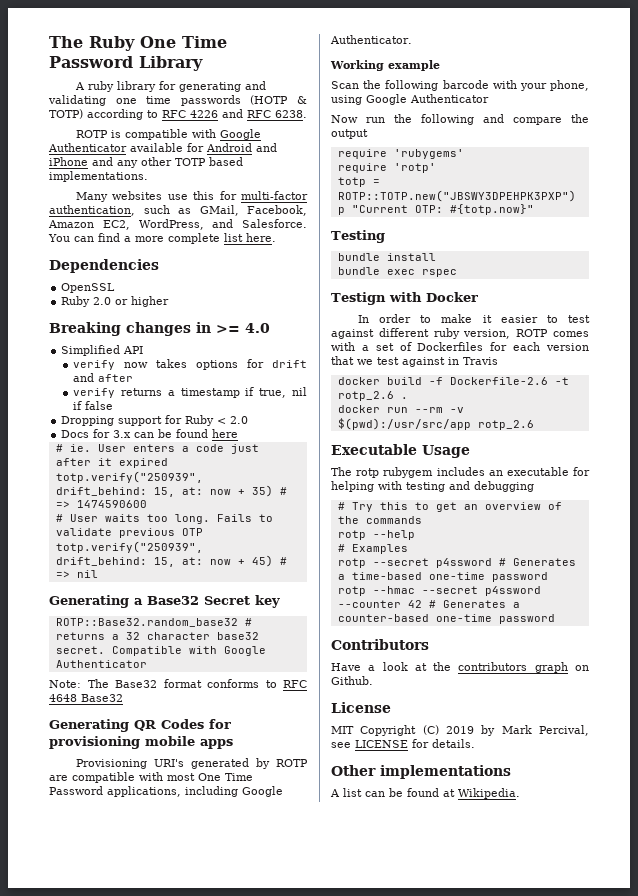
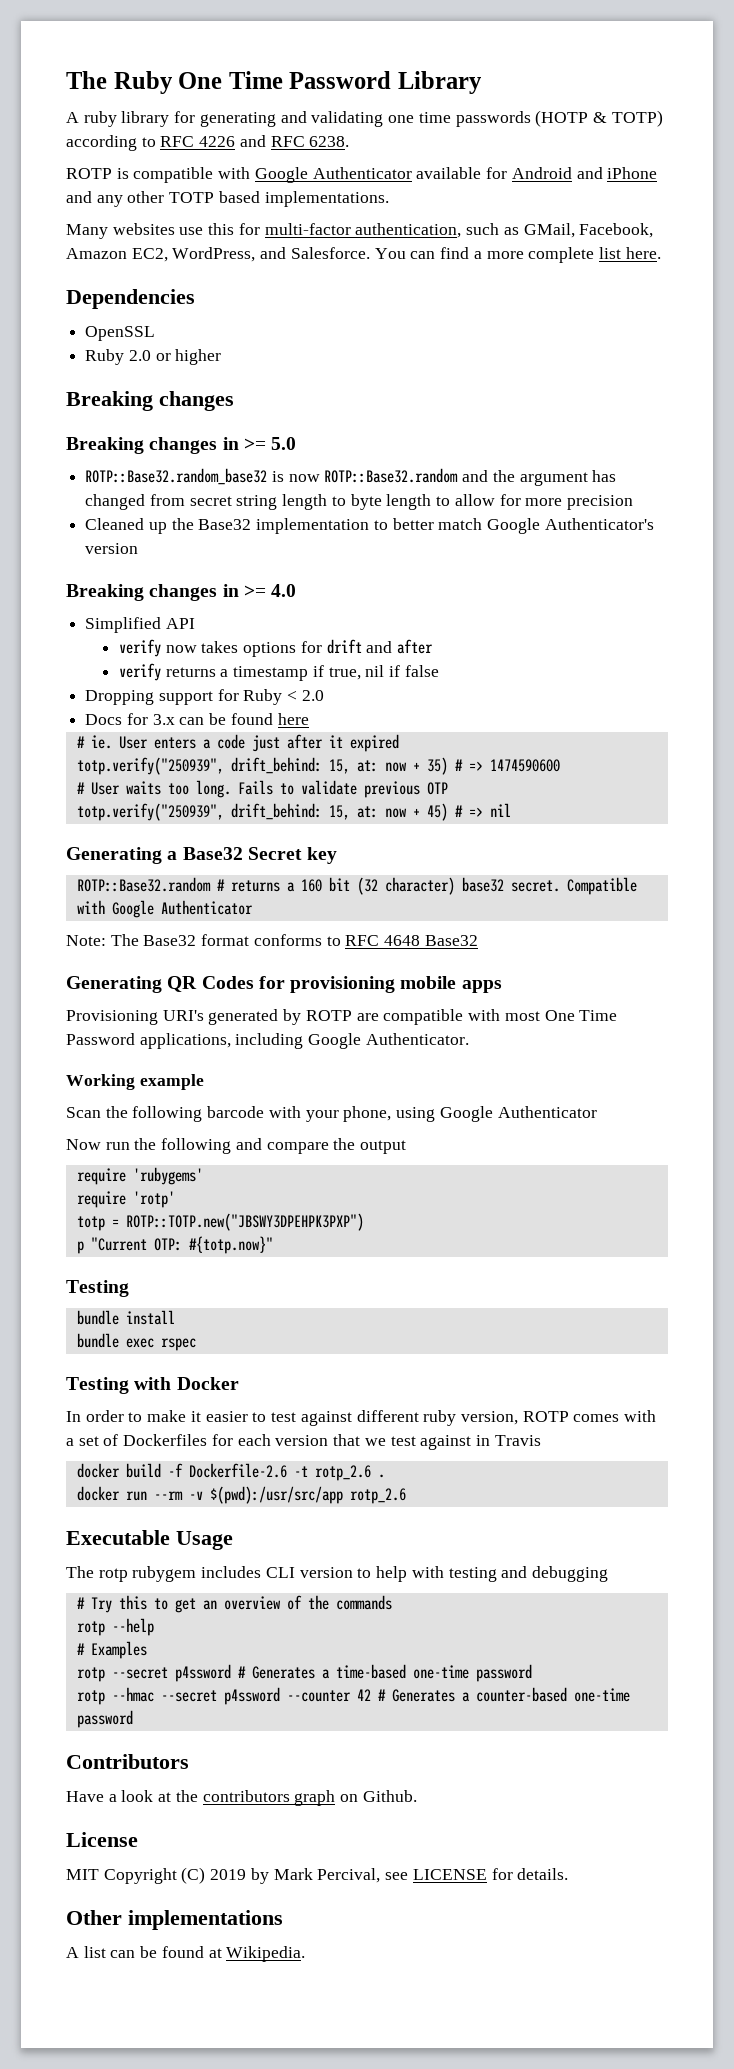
(191, 329) none -> [66,437,297,454] [85,468,617,486] [85,494,633,510] [85,518,654,534] [85,543,139,554] [66,584,218,601] // Breaking changes in >= 5.0 // ROTP::Base32.random_base32 is now ROTP::Base32.random and the argument has changed from secret string length to byte length to allow for more precision // Cleaned up the Base32 implementation to better match Google Authenticator's version // Breaking changes
[55,618,238,627] ROTP::Base32.random_base32 -> [76,877,211,892] ROTP::Base32.random
[125,632,210,640] 32 character -> [300,877,455,895] 160 bit (32 character)
[331,292,386,305] Testign -> [66,1377,129,1394] Testing
[488,467,590,476] [331,481,374,492] an executable for helping -> [265,1566,408,1582] CLI version to help

